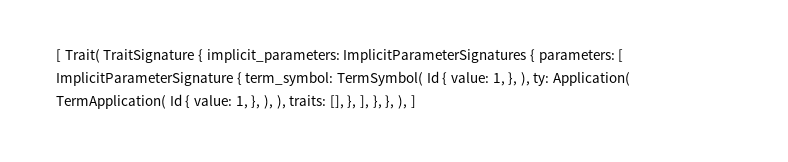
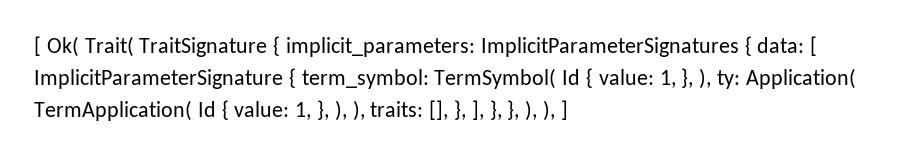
[56,49,61,62] [ -> [34,36,79,57] [ Ok(
[538,49,615,63] parameters: -> [757,37,805,53] data:
(408, 102) none -> [543,100,556,121] ),

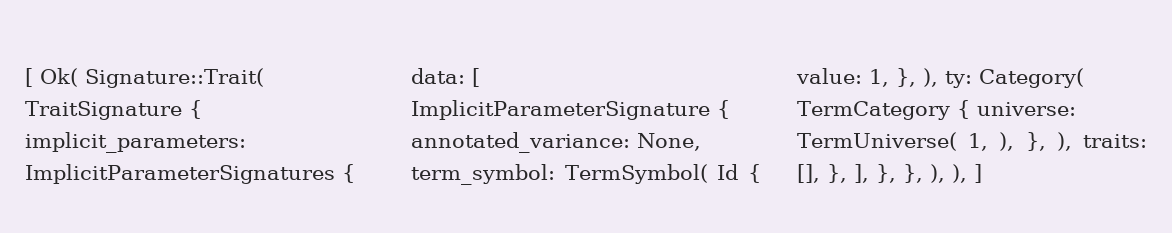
[84,36,134,57] Trait( -> [85,68,264,88] Signature::Trait(
(296, 78) none -> [411,132,701,153] annotated_variance: None,
[745,68,856,89] [34,100,365,121] Application( TermApplication( Id { value: 1, }, ), ), -> [979,68,1084,88] [797,100,1076,120] [797,132,1072,151] Category( TermCategory { universe: TermUniverse( 1, ), }, ),

